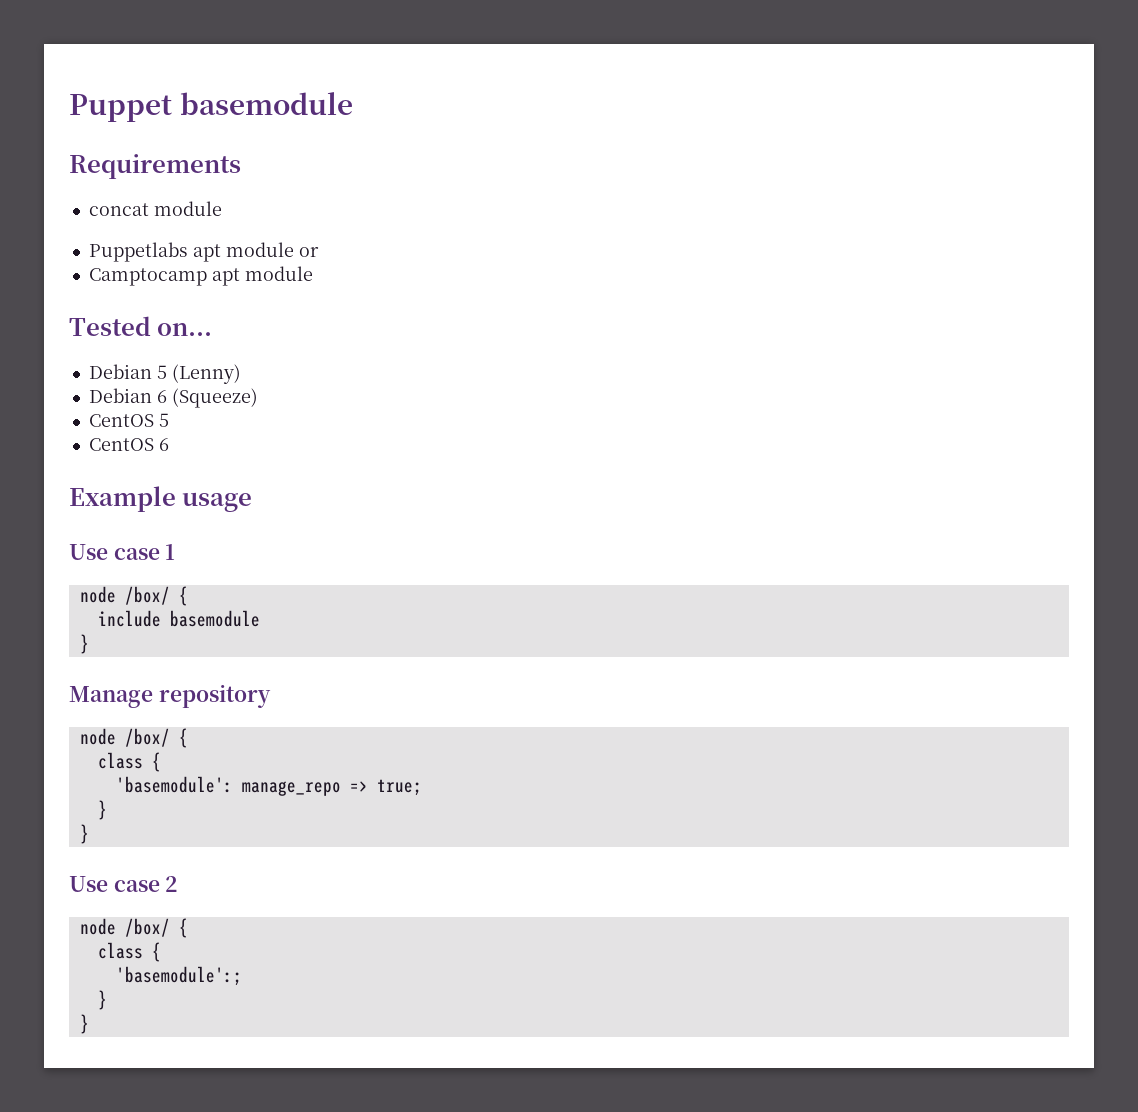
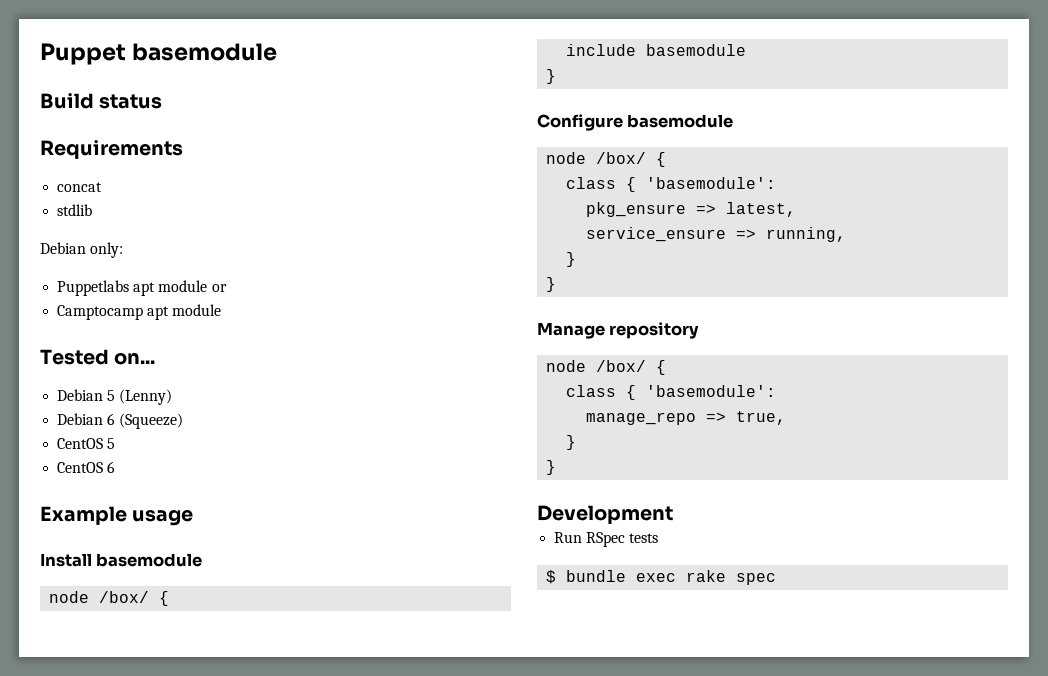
(353, 103) none -> [40,93,163,109] // Build status
[153,201,222,216] module -> [57,204,93,216] [40,242,124,258] // stdlib // Debian only:
[69,544,176,560] Use case 1 -> [40,553,203,567] Install basemodule
(89, 644) none -> [537,114,734,131] [546,152,667,167] [566,177,777,192] [586,202,797,217] [586,227,847,242] [566,252,577,267] [546,277,557,292] // Configure basemodule // node /box/ { // class { 'basemodule': // pkg_ensure => latest, // service_ensure => running, // } // }
[115,776,233,793] // 'basemodule': -> [646,385,777,397] 'basemodule': //
[376,779,422,796] [97,800,107,820] [79,824,89,844] [69,876,178,892] [79,918,188,938] [97,942,161,962] [115,966,242,986] [97,990,107,1010] [79,1014,89,1034] true; // } // } // Use case 2 // node /box/ { // class { // 'basemodule':; // } // } -> [736,411,787,425] [566,435,577,450] [546,460,557,475] [537,505,673,524] [554,532,659,547] [546,570,777,585] true, // } // } // Development // Run RSpec tests // $ bundle exec rake spec

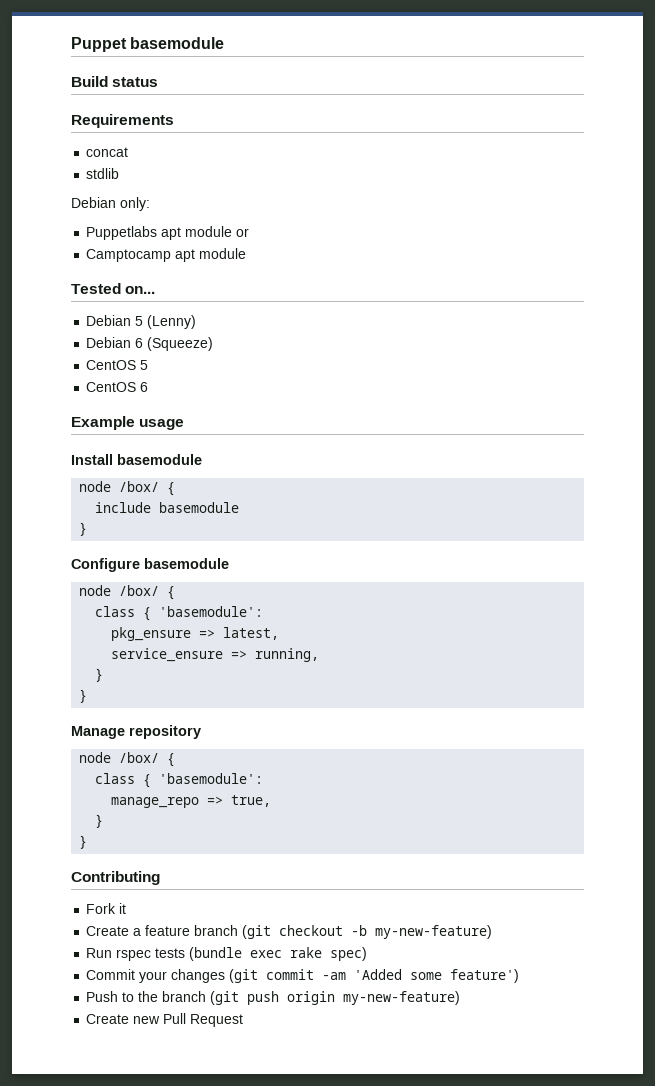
[537,505,673,524] Development -> [71,871,160,885] [86,903,127,914] [86,925,493,939] Contributing // Fork it // Create a feature branch (git checkout -b my-new-feature)
[586,532,626,547] RSpec -> [116,949,152,961] rspec
[546,570,777,585] // $ bundle exec rake spec -> [189,947,368,961] [86,969,520,983] [86,991,461,1005] [86,1013,244,1027] (bundle exec rake spec) // Commit your changes (git commit -am 'Added some feature') // Push to the branch (git push origin my-new-feature) // Create new Pull Request

